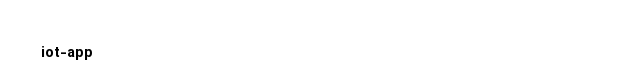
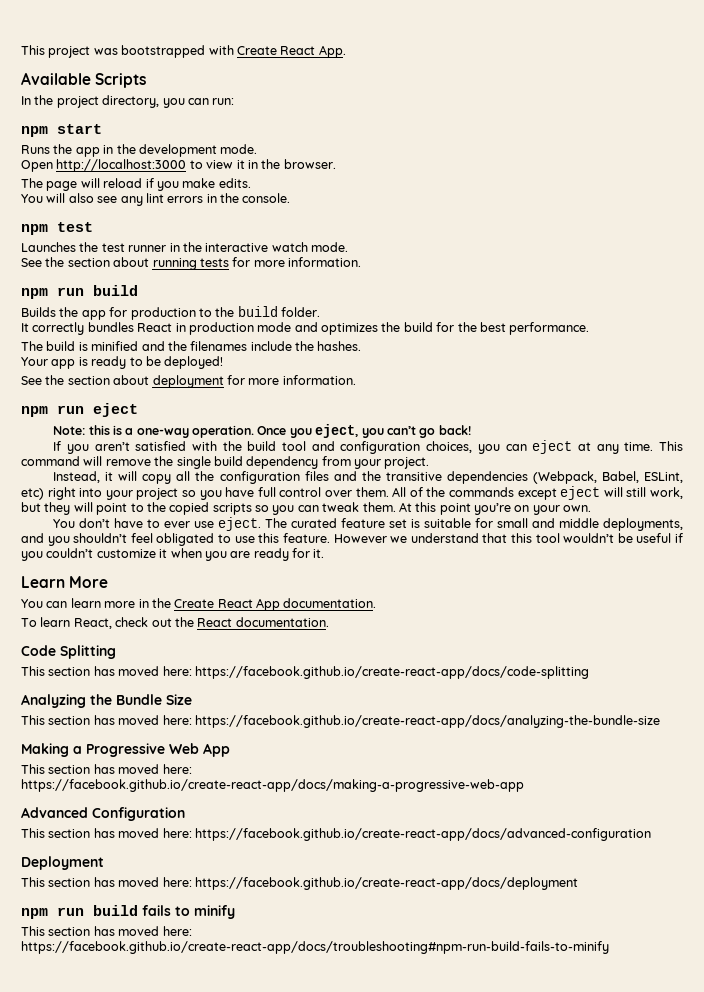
[41,46,93,60] iot-app -> [21,45,346,58] [21,72,147,88] [21,95,235,108] [21,124,102,137] [21,144,258,157] [21,159,336,172] [21,178,251,191] [21,193,291,206] [21,222,93,235] [21,242,348,252] [21,257,361,270] [21,285,138,299] [21,306,320,320] [21,322,590,335] [21,341,362,351] [21,356,224,369] [21,375,356,388] [21,403,138,417] [53,424,471,438] [53,440,683,454] [21,456,430,469] [53,471,683,484] [21,486,684,500] [21,502,592,515] [53,517,683,531] [21,533,683,546] [21,548,325,561] [21,576,109,588] [21,598,377,611] [21,617,329,629] [21,645,116,659] [21,666,589,679] [21,694,192,708] [21,715,660,728] [21,743,230,757] [21,764,192,774] [21,779,524,792] [21,807,185,821] [21,828,651,841] [21,856,104,870] [21,877,578,890] [21,905,235,919] [21,926,192,936] [21,941,609,954] This project was bootstrapped with Create React App. // Available Scripts // In the project directory, you can run: // npm start // Runs the app in the development mode. // Open http://localhost:3000 to view it in the browser. // The page will reload if you make edits. // You will also see any lint errors in the console. // npm test // Launches the test runner in the interactive watch mode. // See the section about running tests for more information. // npm run build // Builds the app for production to the build folder. // It correctly bundles React in production mode and optimizes the build for the best performance. // The build is minified and the filenames include the hashes. // Your app is ready to be deployed! // See the section about deployment for more information. // npm run eject // Note: this is a one-way operation. Once you eject, you can’t go back! // If you aren’t satisfied with the build tool and configuration choices, you can eject at any time. This command will remove the single build dependency from your project. // Instead, it will copy all the configuration files and the transitive dependencies (Webpack, Babel, ESLint, etc) right into your project so you have full control over them. All of the commands except eject will still work, but they will point to the copied scripts so you can tweak them. At this point you’re on your own. // You don’t have to ever use eject. The curated feature set is suitable for small and middle deployments, and you shouldn’t feel obligated to use this feature. However we understand that this tool wouldn’t be useful if you couldn’t customize it when you are ready for it. // Learn More // You can learn more in the Create React App documentation. // To learn React, check out the React documentation. // Code Splitting // This section has moved here: https://facebook.github.io/create-react-app/docs/code-splitting // Analyzing the Bundle Size // This section has moved here: https://facebook.github.io/create-react-app/docs/analyzing-the-bundle-size // Making a Progressive Web App // This section has moved here: https://facebook.github.io/create-react-app/docs/making-a-progressive-web-app // Advanced Configuration // This section has moved here: https://facebook.github.io/create-react-app/docs/advanced-configuration // Deployment // This section has moved here: https://facebook.github.io/create-react-app/docs/deployment // npm run build fails to minify // This section has moved here: https://facebook.github.io/create-react-app/docs/troubleshooting#npm-run-build-fails-to-minify

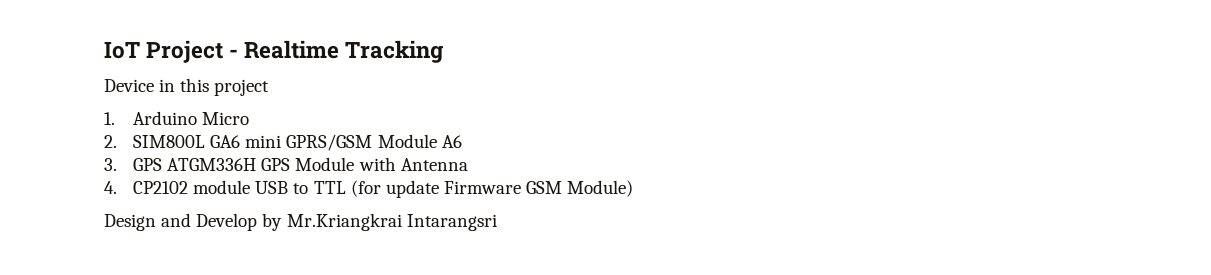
[21,45,346,58] [21,72,147,88] [21,95,235,108] [21,124,102,137] [21,144,258,157] [21,159,336,172] [21,178,251,191] [21,193,291,206] [21,222,93,235] [21,242,348,252] [21,257,361,270] [21,285,138,299] [21,306,320,320] [21,322,590,335] [21,341,362,351] [21,356,224,369] [21,375,356,388] [21,403,138,417] [53,424,471,438] [53,440,683,454] [21,456,430,469] [53,471,683,484] [21,486,684,500] [21,502,592,515] [53,517,683,531] [21,533,683,546] [21,548,325,561] [21,576,109,588] [21,598,377,611] [21,617,329,629] [21,645,116,659] [21,666,589,679] [21,694,192,708] [21,715,660,728] [21,743,230,757] [21,764,192,774] [21,779,524,792] [21,807,185,821] [21,828,651,841] [21,856,104,870] [21,877,578,890] [21,905,235,919] [21,926,192,936] [21,941,609,954] This project was bootstrapped with Create React App. // Available Scripts // In the project directory, you can run: // npm start // Runs the app in the development mode. // Open http://localhost:3000 to view it in the browser. // The page will reload if you make edits. // You will also see any lint errors in the console. // npm test // Launches the test runner in the interactive watch mode. // See the section about running tests for more information. // npm run build // Builds the app for production to the build folder. // It correctly bundles React in production mode and optimizes the build for the best performance. // The build is minified and the filenames include the hashes. // Your app is ready to be deployed! // See the section about deployment for more information. // npm run eject // Note: this is a one-way operation. Once you eject, you can’t go back! // If you aren’t satisfied with the build tool and configuration choices, you can eject at any time. This command will remove the single build dependency from your project. // Instead, it will copy all the configuration files and the transitive dependencies (Webpack, Babel, ESLint, etc) right into your project so you have full control over them. All of the commands except eject will still work, but they will point to the copied scripts so you can tweak them. At this point you’re on your own. // You don’t have to ever use eject. The curated feature set is suitable for small and middle deployments, and you shouldn’t feel obligated to use this feature. However we understand that this tool wouldn’t be useful if you couldn’t customize it when you are ready for it. // Learn More // You can learn more in the Create React App documentation. // To learn React, check out the React documentation. // Code Splitting // This section has moved here: https://facebook.github.io/create-react-app/docs/code-splitting // Analyzing the Bundle Size // This section has moved here: https://facebook.github.io/create-react-app/docs/analyzing-the-bundle-size // Making a Progressive Web App // This section has moved here: https://facebook.github.io/create-react-app/docs/making-a-progressive-web-app // Advanced Configuration // This section has moved here: https://facebook.github.io/create-react-app/docs/advanced-configuration // Deployment // This section has moved here: https://facebook.github.io/create-react-app/docs/deployment // npm run build fails to minify // This section has moved here: https://facebook.github.io/create-react-app/docs/troubleshooting#npm-run-build-fails-to-minify -> [104,40,445,63] [104,78,270,96] [104,111,250,125] [104,134,462,151] [104,157,468,171] [104,180,634,198] [104,213,497,231] IoT Project - Realtime Tracking // Device in this project // 1. Arduino Micro // 2. SIM800L GA6 mini GPRS/GSM Module A6 // 3. GPS ATGM336H GPS Module with Antenna // 4. CP2102 module USB to TTL (for update Firmware GSM Module) // Design and Develop by Mr.Kriangkrai Intarangsri

